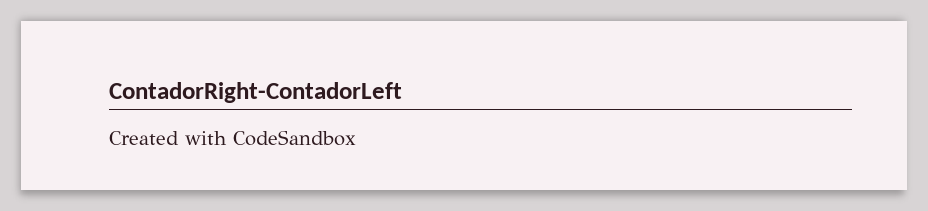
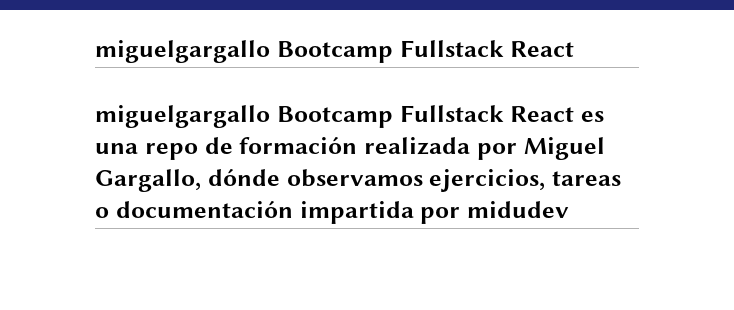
[109,82,402,103] [109,130,356,146] ContadorRight-ContadorLeft // Created with CodeSandbox -> [95,40,575,63] [95,105,604,128] [95,137,605,160] [95,169,621,192] [95,201,569,224] miguelgargallo Bootcamp Fullstack React // miguelgargallo Bootcamp Fullstack React es una repo de formación realizada por Miguel Gargallo, dónde observamos ejercicios, tareas o documentación impartida por midudev

